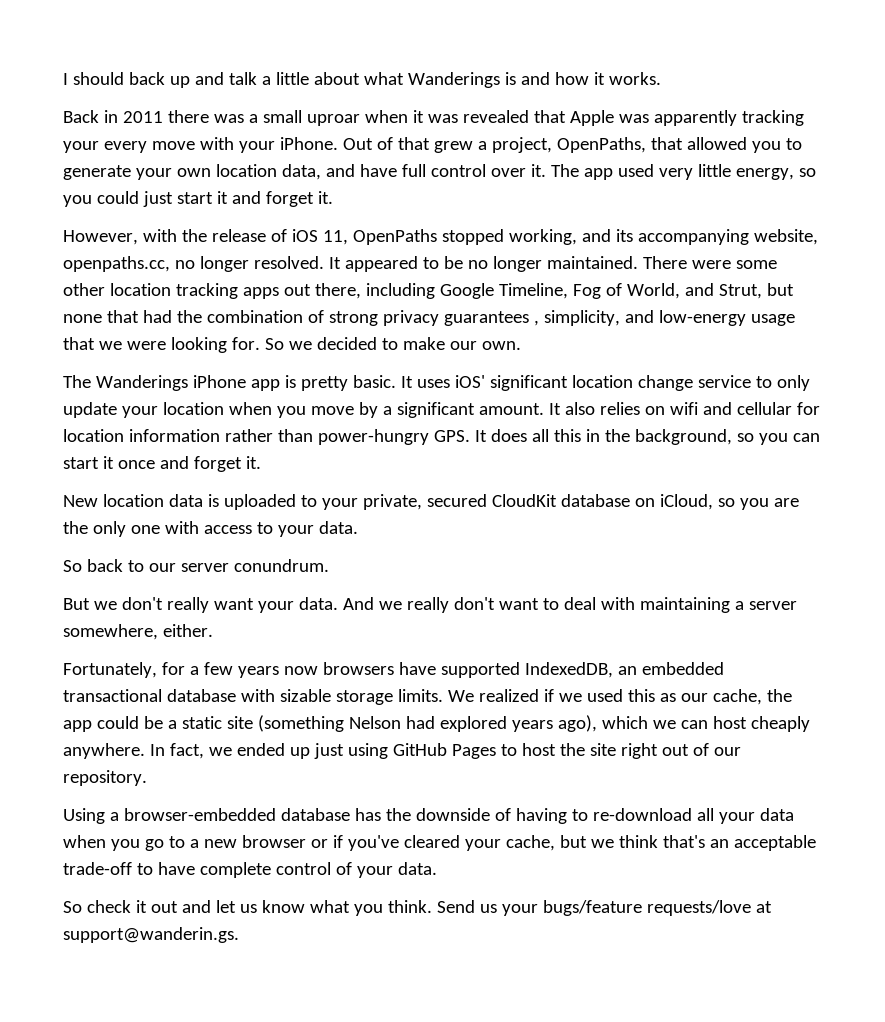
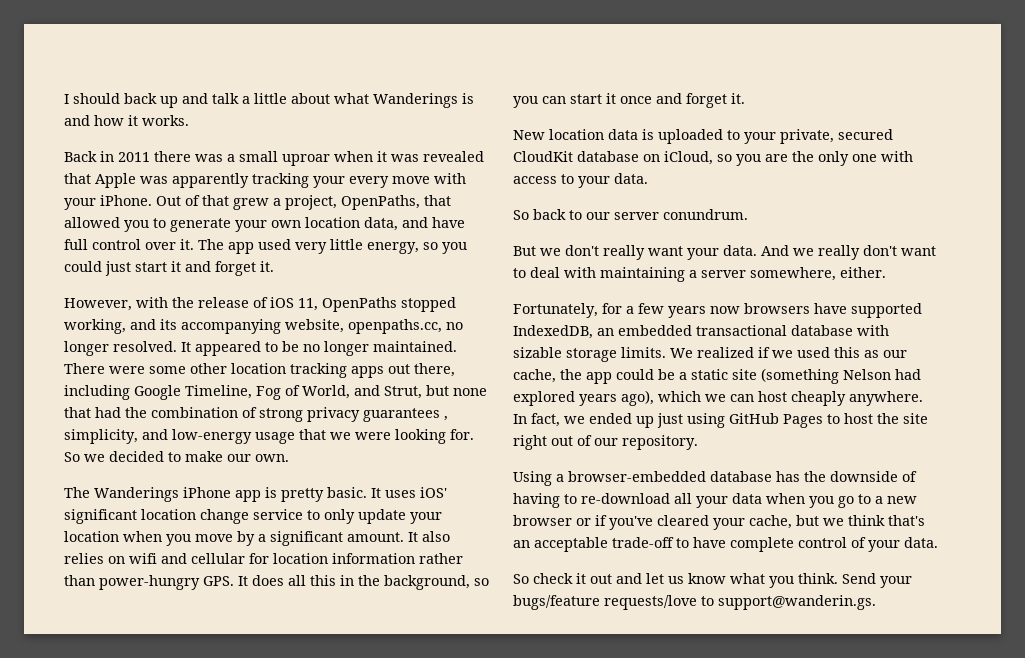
[479,904,497,913] us -> (876, 578) none
[755,901,772,913] at -> [701,596,714,606] to

